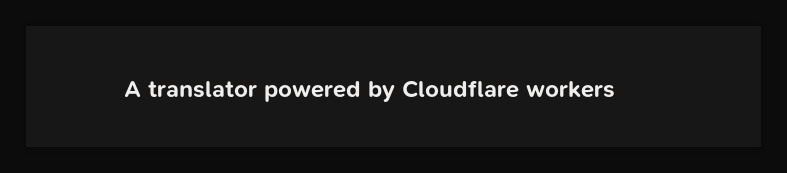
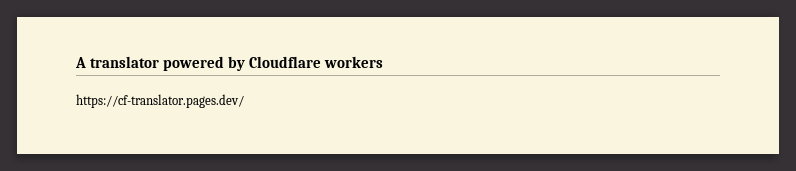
(615, 89) none -> [76,94,244,108] // https://cf-translator.pages.dev/

